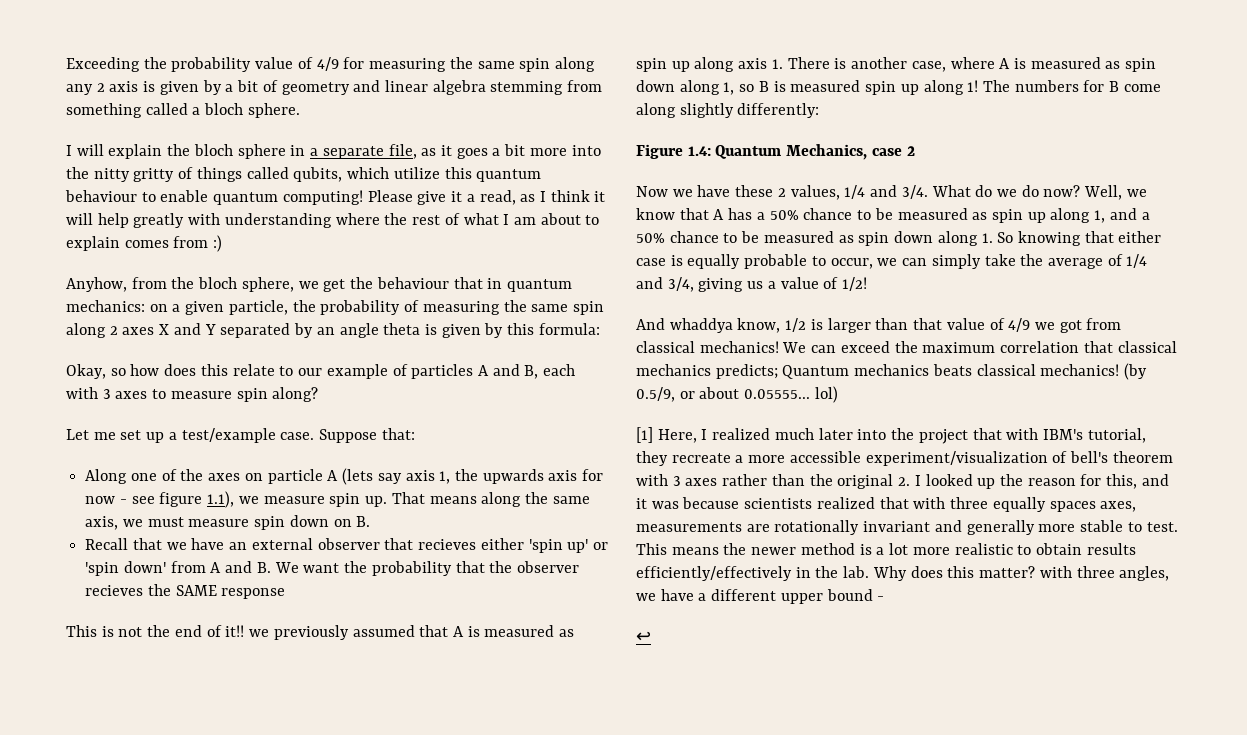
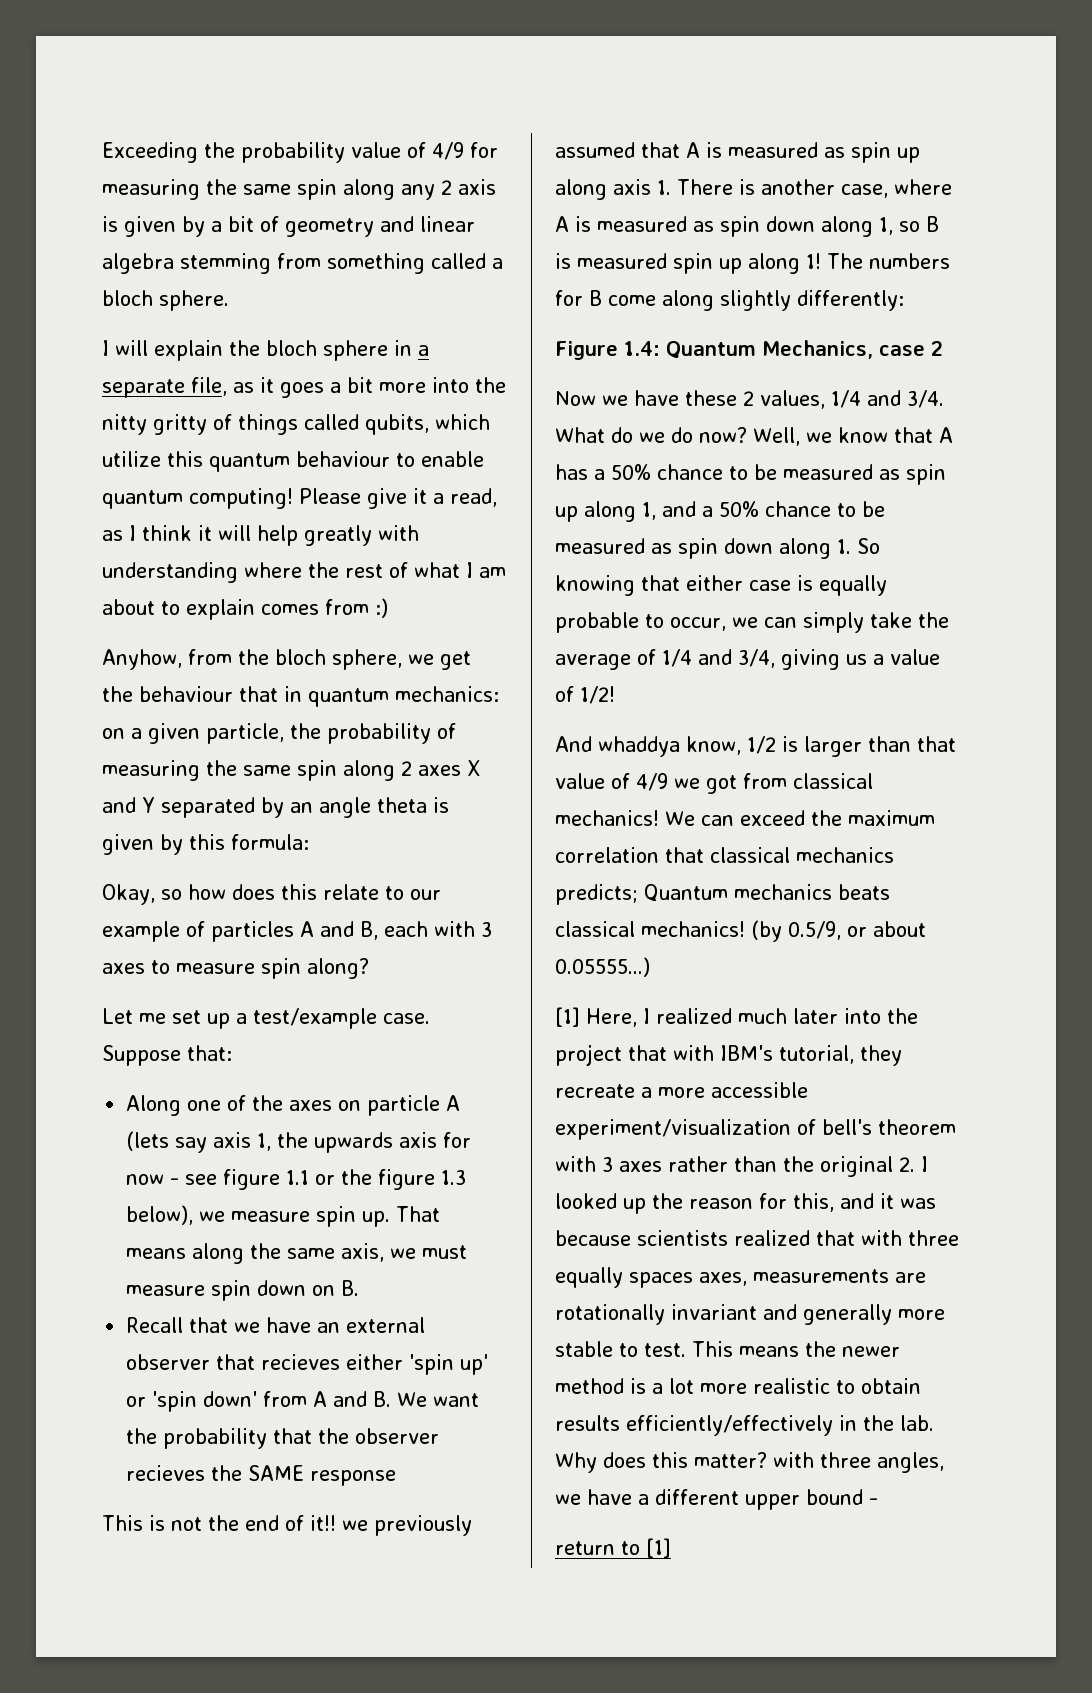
[207,491,235,508] 1.1), -> [286,1169,467,1190] [126,1205,194,1225] 1.1 or the figure 1.3 below),
[744,386,838,403] 0.05555... lol) -> [555,957,650,977] 0.05555...)
[636,631,651,642] ↩ -> [555,1538,671,1558] return to [1]

